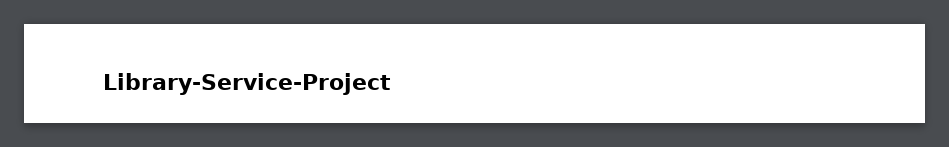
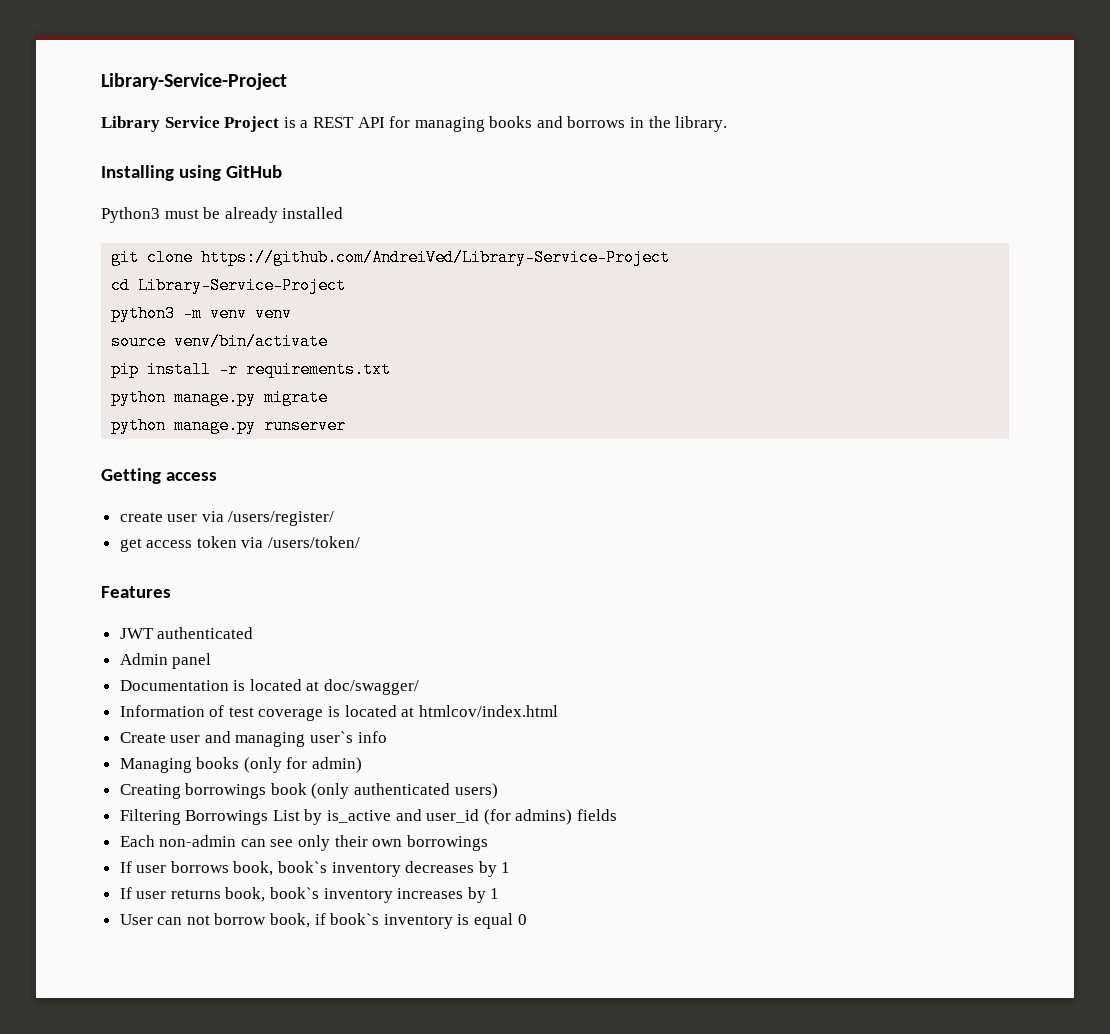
[103,73,391,95] Library-Service-Project -> [101,73,287,90] [101,116,728,132] [101,165,282,181] [101,207,344,223] [111,249,671,266] [111,277,347,294] [111,305,293,322] [111,333,329,350] [111,361,392,378] [111,389,329,406] [111,417,347,434] [101,468,217,484] [119,511,335,526] [119,536,361,552] [101,586,171,598] [119,627,254,639] [119,653,212,669] [119,679,420,695] [119,705,558,721] [119,731,387,747] [119,757,363,773] [119,783,498,799] [119,809,618,825] [119,835,488,851] [119,861,511,877] [119,887,500,903] [119,913,527,929] Library-Service-Project // Library Service Project is a REST API for managing books and borrows in the library. // Installing using GitHub // Python3 must be already installed // git clone https://github.com/AndreiVed/Library-Service-Project // cd Library-Service-Project // python3 -m venv venv // source venv/bin/activate // pip install -r requirements.txt // python manage.py migrate // python manage.py runserver // Getting access // create user via /users/register/ // get access token via /users/token/ // Features // JWT authenticated // Admin panel // Documentation is located at doc/swagger/ // Information of test coverage is located at htmlcov/index.html // Create user and managing user`s info // Managing books (only for admin) // Creating borrowings book (only authenticated users) // Filtering Borrowings List by is_active and user_id (for admins) fields // Each non-admin can see only their own borrowings // If user borrows book, book`s inventory decreases by 1 // If user returns book, book`s inventory increases by 1 // User can not borrow book, if book`s inventory is equal 0

